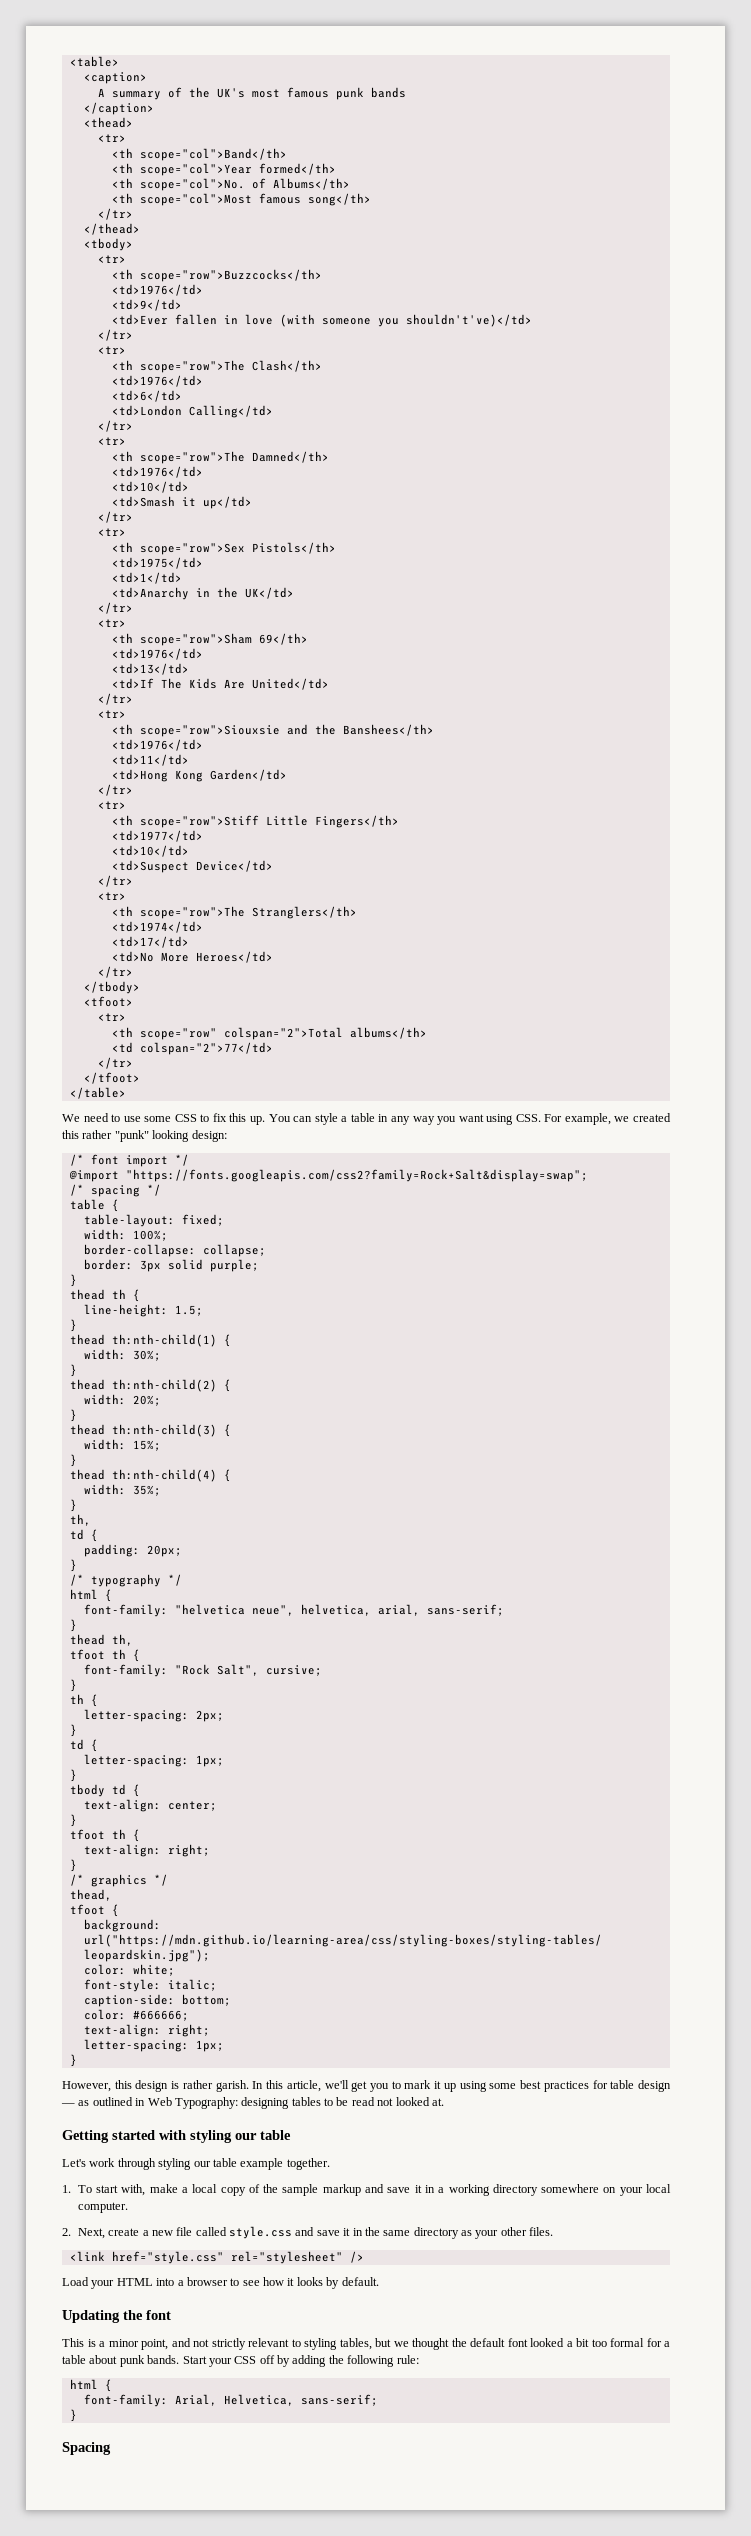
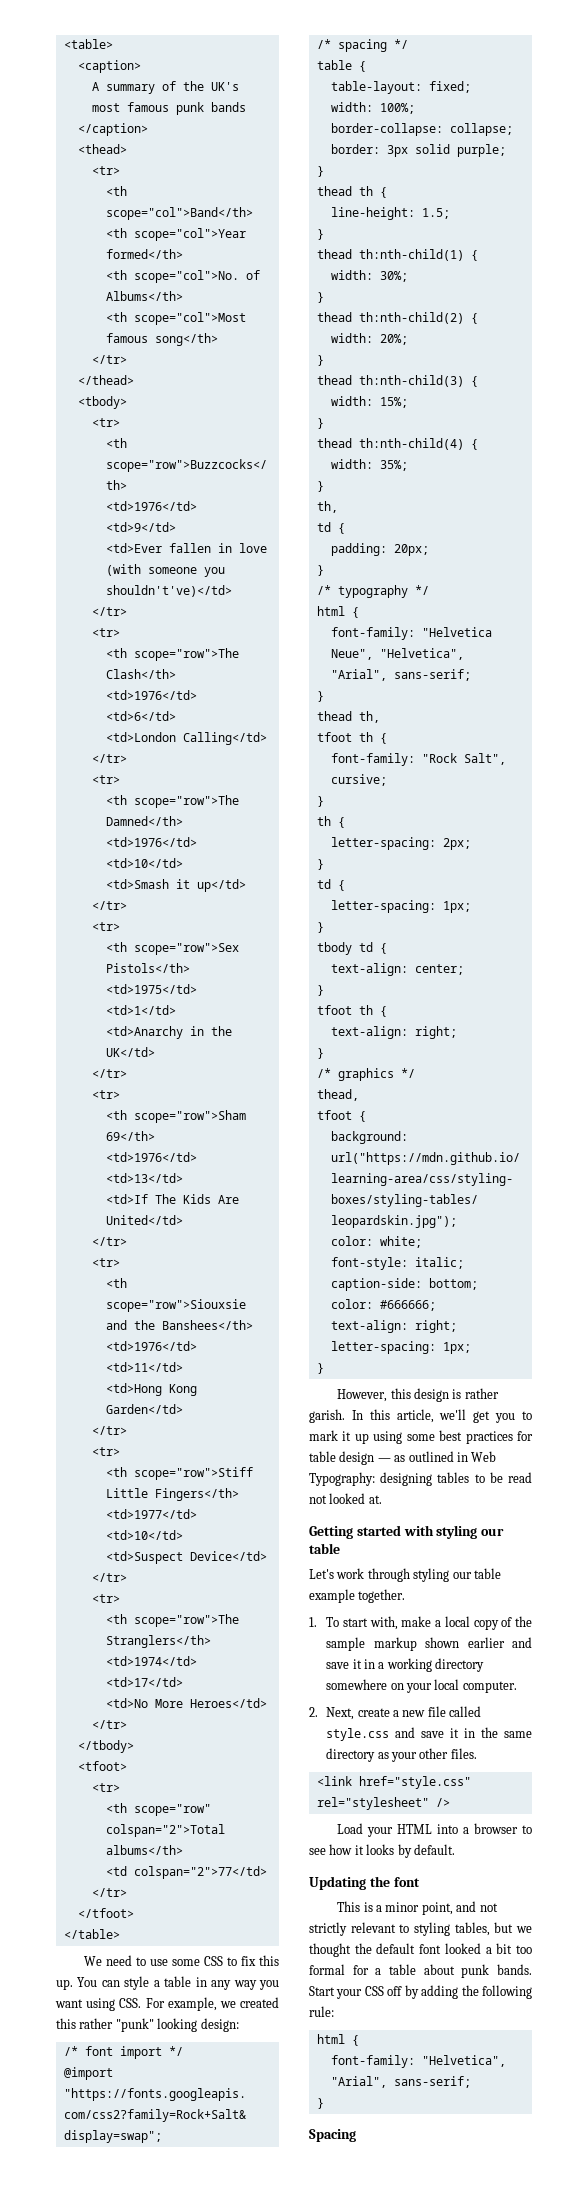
[174,1604,420,1616] "helvetica neue", helvetica, arial, -> [421,627,492,637] [330,648,464,660] [330,669,387,681] "Helvetica Neue", "Helvetica", "Arial",
(361, 2190) none -> [425,1637,505,1648] shown earlier
[174,2394,294,2406] Arial, Helvetica, -> [421,2055,506,2067] [330,2076,387,2088] "Helvetica", "Arial",

